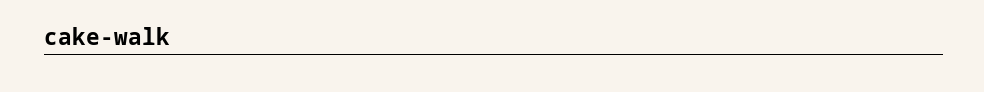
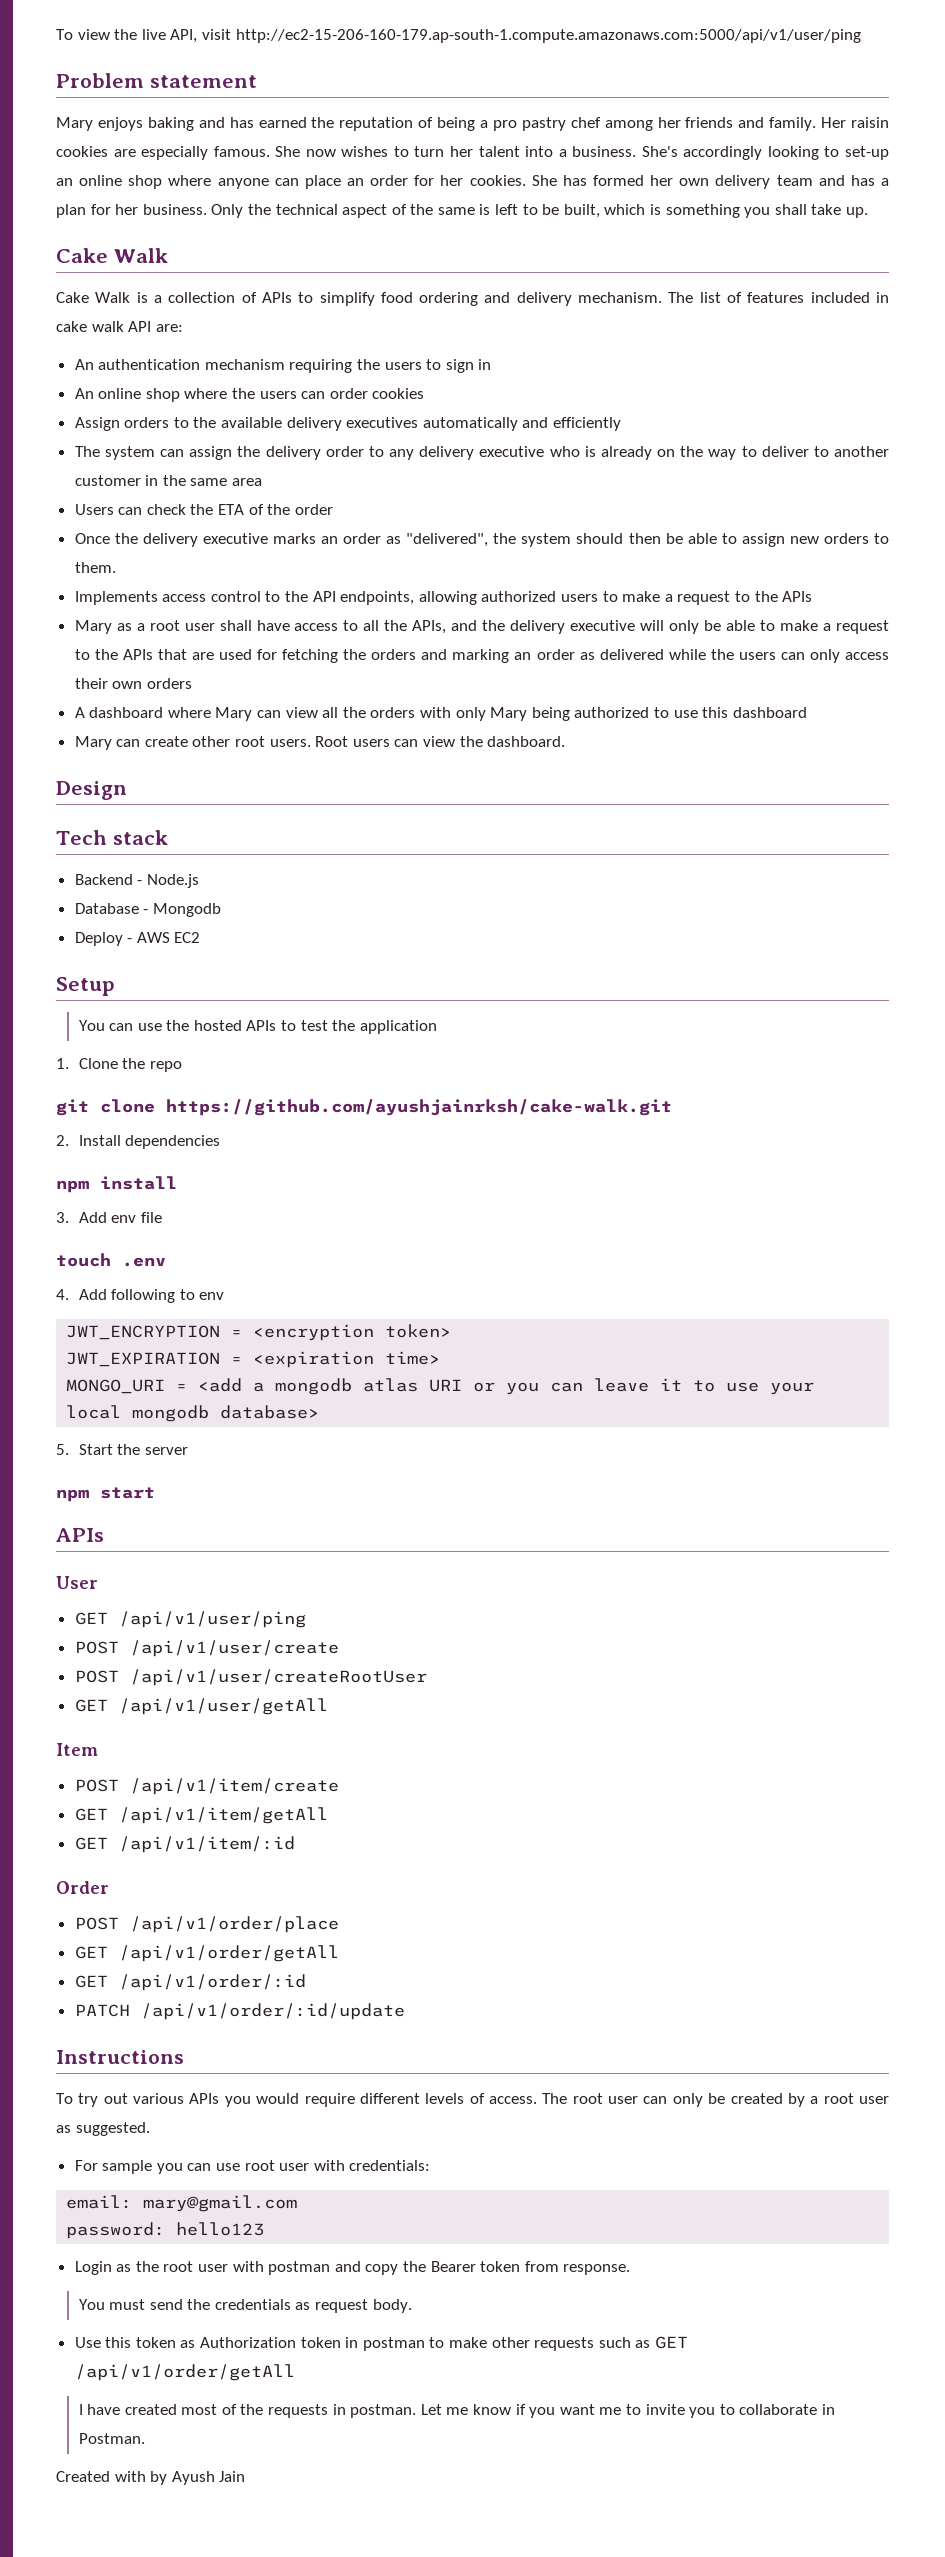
[44,27,170,45] cake-walk -> [56,29,861,43] [56,73,257,88] [56,117,889,131] [56,146,889,160] [56,175,889,189] [56,204,868,218] [56,248,168,263] [56,292,889,306] [56,321,183,332] [74,359,492,373] [74,388,425,402] [74,417,622,431] [74,446,889,460] [74,475,263,486] [74,504,333,515] [74,533,890,547] [74,562,116,573] [74,591,813,605] [74,620,889,634] [74,649,890,663] [74,678,192,689] [74,707,807,721] [74,736,566,750] [56,781,127,800] [56,830,168,845] [74,874,199,888] [74,903,221,917] [74,932,201,946] [56,977,115,996] [78,1020,437,1034] [56,1058,182,1072] [56,1099,672,1116] [56,1135,221,1149] [56,1176,177,1193] [56,1212,162,1223] [56,1253,166,1267] [56,1289,225,1303] [66,1324,452,1341] [66,1351,441,1368] [66,1378,815,1395] [66,1405,320,1422] [56,1444,188,1455] [56,1487,155,1502] [56,1528,104,1542] [56,1576,98,1589] [74,1611,306,1628] [74,1640,339,1657] [74,1669,427,1686] [74,1698,328,1715] [56,1743,98,1756] [74,1778,339,1795] [74,1807,328,1824] [74,1836,295,1853] [56,1881,109,1894] [74,1916,339,1933] [74,1945,339,1962] [74,1974,306,1991] [74,2003,405,2020] [56,2050,184,2064] [56,2093,890,2107] [56,2122,150,2136] [74,2160,431,2174] [66,2195,298,2212] [66,2222,265,2239] [74,2261,631,2275] [78,2299,412,2313] [74,2336,688,2351] [74,2364,295,2381] [78,2404,835,2418] [78,2433,145,2444] [56,2471,246,2485] To view the live API, visit http://ec2-15-206-160-179.ap-south-1.compute.amazonaws.com:5000/api/v1/user/ping // Problem statement // Mary enjoys baking and has earned the reputation of being a pro pastry chef among her friends and family. Her raisin cookies are especially famous. She now wishes to turn her talent into a business. She's accordingly looking to set-up an online shop where anyone can place an order for her cookies. She has formed her own delivery team and has a plan for her business. Only the technical aspect of the same is left to be built, which is something you shall take up. // Cake Walk // Cake Walk is a collection of APIs to simplify food ordering and delivery mechanism. The list of features included in cake walk API are: // An authentication mechanism requiring the users to sign in // An online shop where the users can order cookies // Assign orders to the available delivery executives automatically and efficiently // The system can assign the delivery order to any delivery executive who is already on the way to deliver to another customer in the same area // Users can check the ETA of the order // Once the delivery executive marks an order as "delivered", the system should then be able to assign new orders to them. // Implements access control to the API endpoints, allowing authorized users to make a request to the APIs // Mary as a root user shall have access to all the APIs, and the delivery executive will only be able to make a request to the APIs that are used for fetching the orders and marking an order as delivered while the users can only access their own orders // A dashboard where Mary can view all the orders with only Mary being authorized to use this dashboard // Mary can create other root users. Root users can view the dashboard. // Design // Tech stack // Backend - Node.js // Database - Mongodb // Deploy - AWS EC2 // Setup // You can use the hosted APIs to test the application // 1. Clone the repo // git clone https://github.com/ayushjainrksh/cake-walk.git // 2. Install dependencies // npm install // 3. Add env file // touch .env // 4. Add following to env // JWT_ENCRYPTION = <encryption token> // JWT_EXPIRATION = <expiration time> // MONGO_URI = <add a mongodb atlas URI or you can leave it to use your local mongodb database> // 5. Start the server // npm start // APIs // User // GET /api/v1/user/ping // POST /api/v1/user/create // POST /api/v1/user/createRootUser // GET /api/v1/user/getAll // Item // POST /api/v1/item/create // GET /api/v1/item/getAll // GET /api/v1/item/:id // Order // POST /api/v1/order/place // GET /api/v1/order/getAll // GET /api/v1/order/:id // PATCH /api/v1/order/:id/update // Instructions // To try out various APIs you would require different levels of access. The root user can only be created by a root user as suggested. // For sample you can use root user with credentials: // email: mary@gmail.com // password: hello123 // Login as the root user with postman and copy the Bearer token from response. // You must send the credentials as request body. // Use this token as Authorization token in postman to make other requests such as GET /api/v1/order/getAll // I have created most of the requests in postman. Let me know if you want me to invite you to collaborate in Postman. // Created with by Ayush Jain

